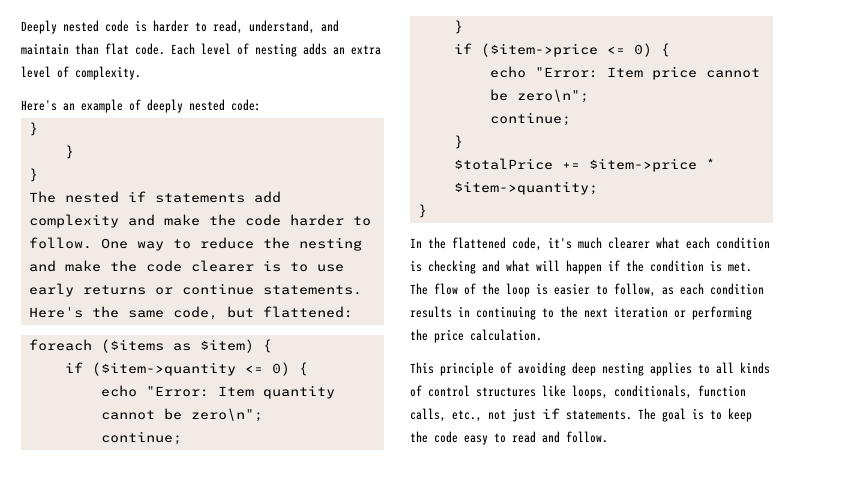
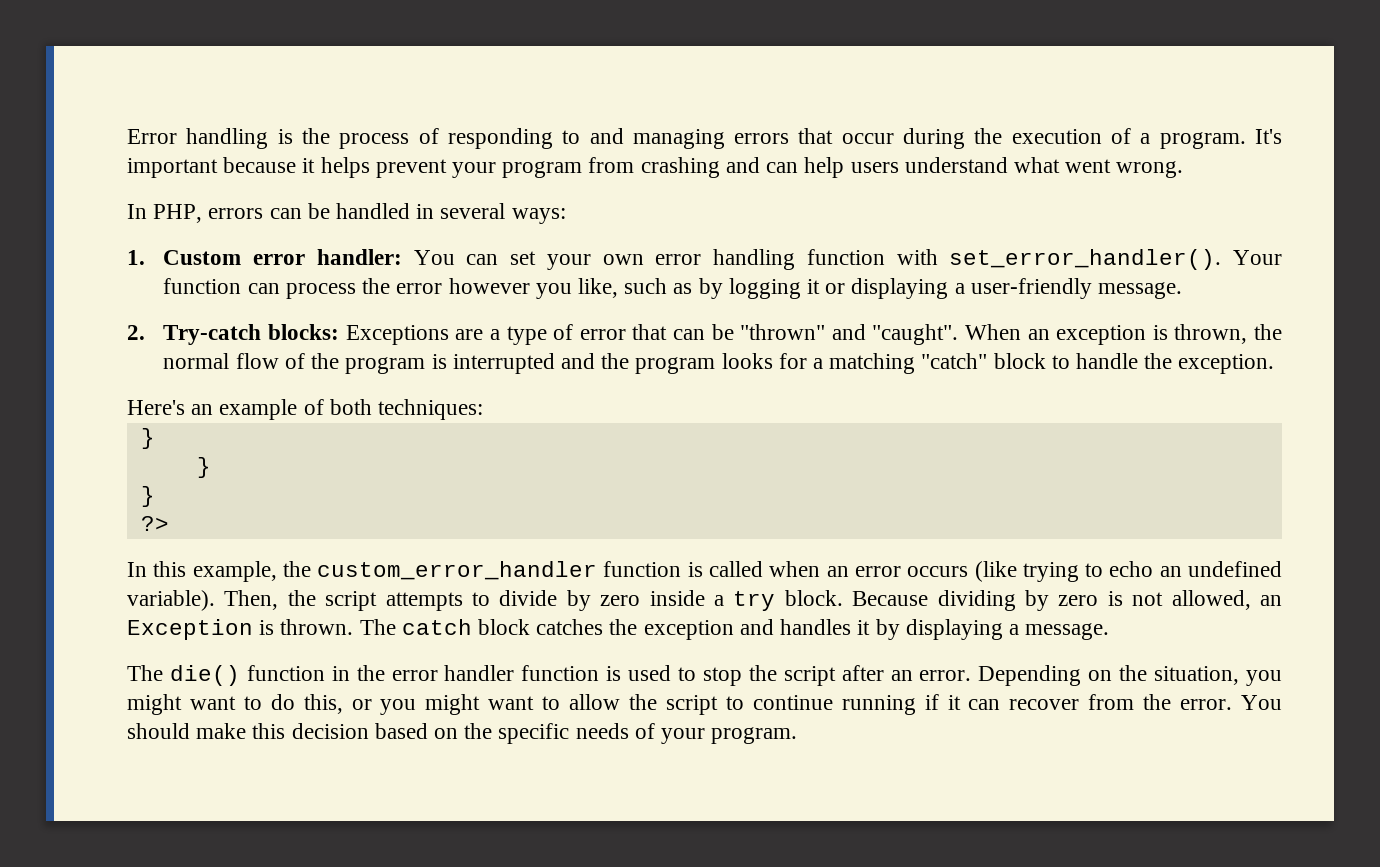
[21,20,339,34] [21,43,381,57] [21,66,141,80] Deeply nested code is harder to read, understand, and maintain than flat code. Each level of nesting adds an extra level of complexity. -> [127,128,1282,149] [127,157,1184,178] [127,203,566,224] [127,249,1282,270] [163,278,1183,299] [127,324,1283,345] [163,353,1275,374] Error handling is the process of responding to and managing errors that occur during the execution of a program. It's important because it helps prevent your program from crashing and can help users understand what went wrong. // In PHP, errors can be handled in several ways: // 1. Custom error handler: You can set your own error handling function with set_error_handler(). Your function can process the error however you like, such as by logging it or displaying a user-friendly message. // 2. Try-catch blocks: Exceptions are a type of error that can be "thrown" and "caught". When an exception is thrown, the normal flow of the program is interrupted and the program looks for a matching "catch" block to handle the exception.
[147,99,261,113] deeply nested code: -> [329,399,484,420] both techniques:
[28,191,281,203] [28,214,371,228] [28,237,362,251] [28,260,344,272] [28,283,362,297] [28,306,353,320] [28,339,272,353] [64,362,308,376] [100,385,335,399] [100,408,263,422] [100,431,182,445] [453,20,463,34] [453,43,670,57] [489,66,760,80] [489,89,589,103] [489,112,571,126] [453,135,463,149] [453,158,715,172] [453,181,598,195] [417,204,427,218] [410,237,770,251] [410,260,752,274] [410,283,764,297] [410,306,752,320] [410,329,542,343] [410,362,770,376] [410,385,746,399] [410,408,752,422] [410,431,608,445] The nested if statements add complexity and make the code harder to follow. One way to reduce the nesting and make the code clearer is to use early returns or continue statements. Here's the same code, but flattened: // foreach ($items as $item) { // if ($item->quantity <= 0) { // echo "Error: Item quantity cannot be zero\n"; // continue; // } // if ($item->price <= 0) { // echo "Error: Item price cannot be zero\n"; // continue; // } // $totalPrice += $item->price * $item->quantity; // } // In the flattened code, it's much clearer what each condition is checking and what will happen if the condition is met. The flow of the loop is easier to follow, as each condition results in continuing to the next iteration or performing the price calculation. // This principle of avoiding deep nesting applies to all kinds of control structures like loops, conditionals, function calls, etc., not just if statements. The goal is to keep the code easy to read and follow. -> [140,516,169,531] [127,561,1282,582] [127,590,1282,611] [127,619,1110,640] [127,665,1283,686] [127,694,1283,715] [127,723,798,744] ?> // In this example, the custom_error_handler function is called when an error occurs (like trying to echo an undefined variable). Then, the script attempts to divide by zero inside a try block. Because dividing by zero is not allowed, an Exception is thrown. The catch block catches the exception and handles it by displaying a message. // The die() function in the error handler function is used to stop the script after an error. Depending on the situation, you might want to do this, or you might want to allow the script to continue running if it can recover from the error. You should make this decision based on the specific needs of your program.

